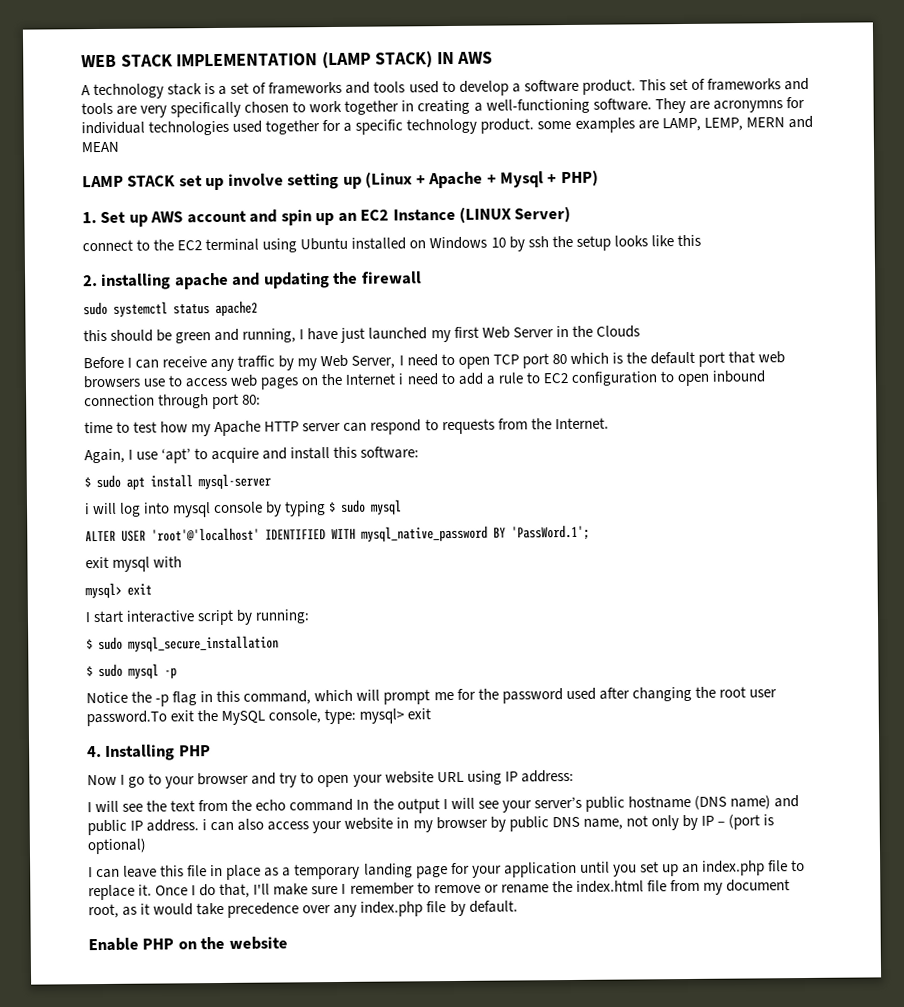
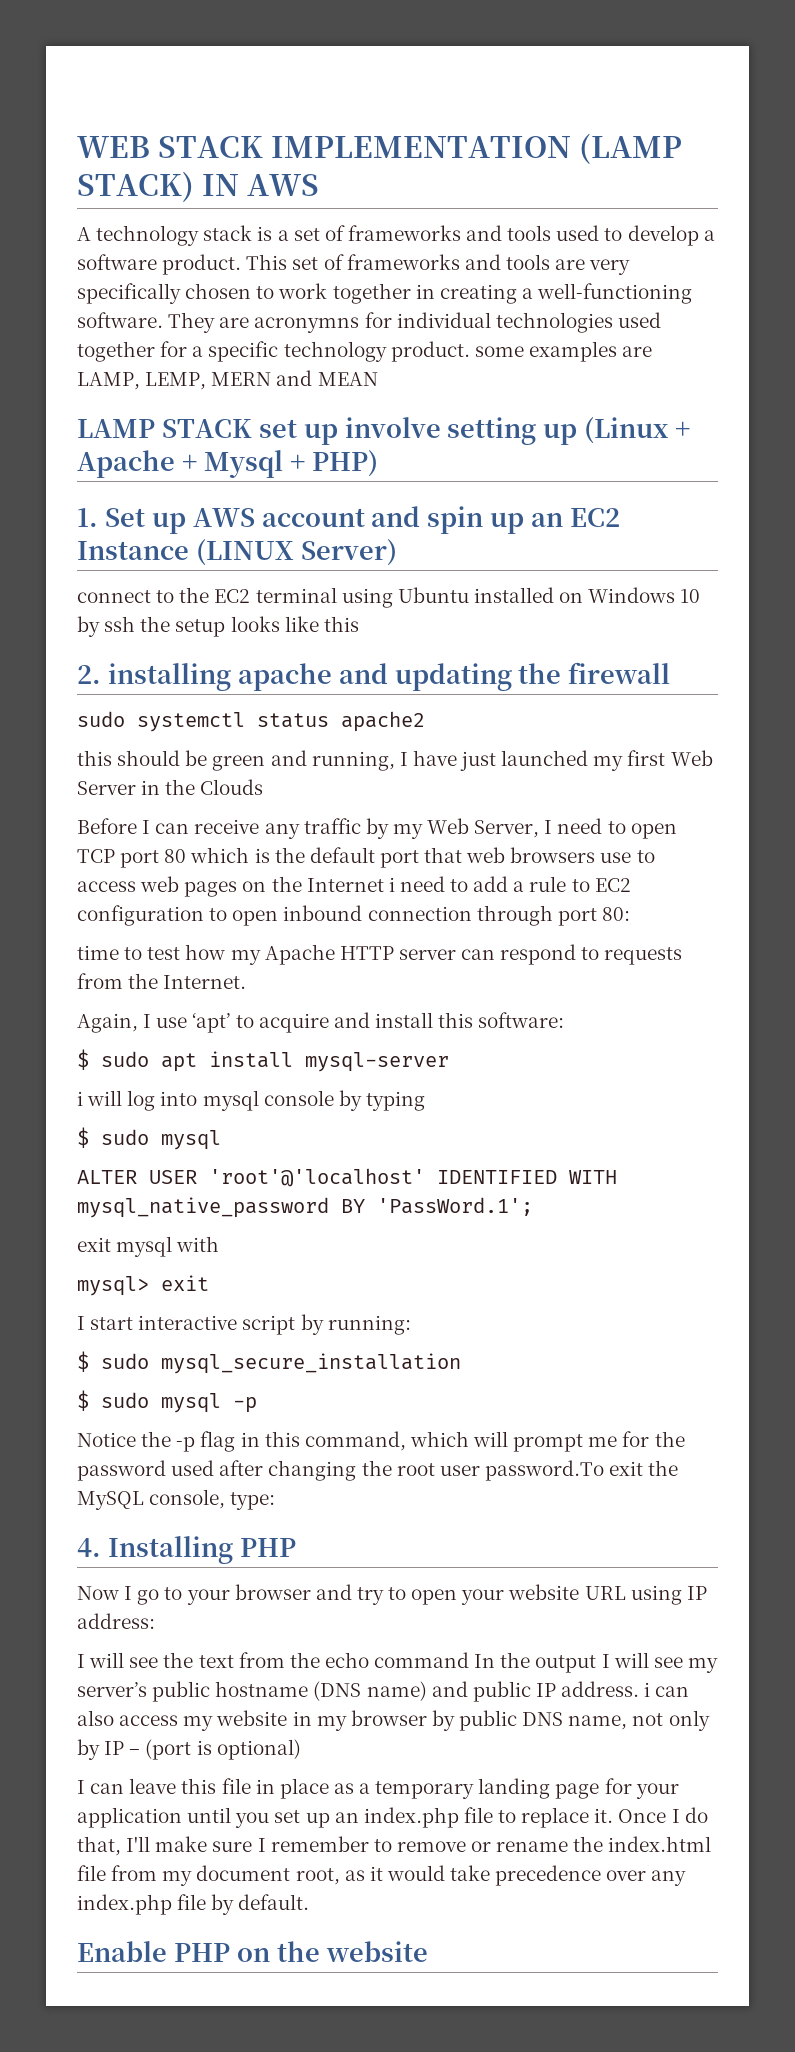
(327, 509) none -> (425, 1101) //
[359,708,432,724] mysql> exit -> (276, 1501) none
[501,800,532,813] your -> [687,1657,718,1673] my
[312,820,343,834] your -> [183,1715,214,1731] my

